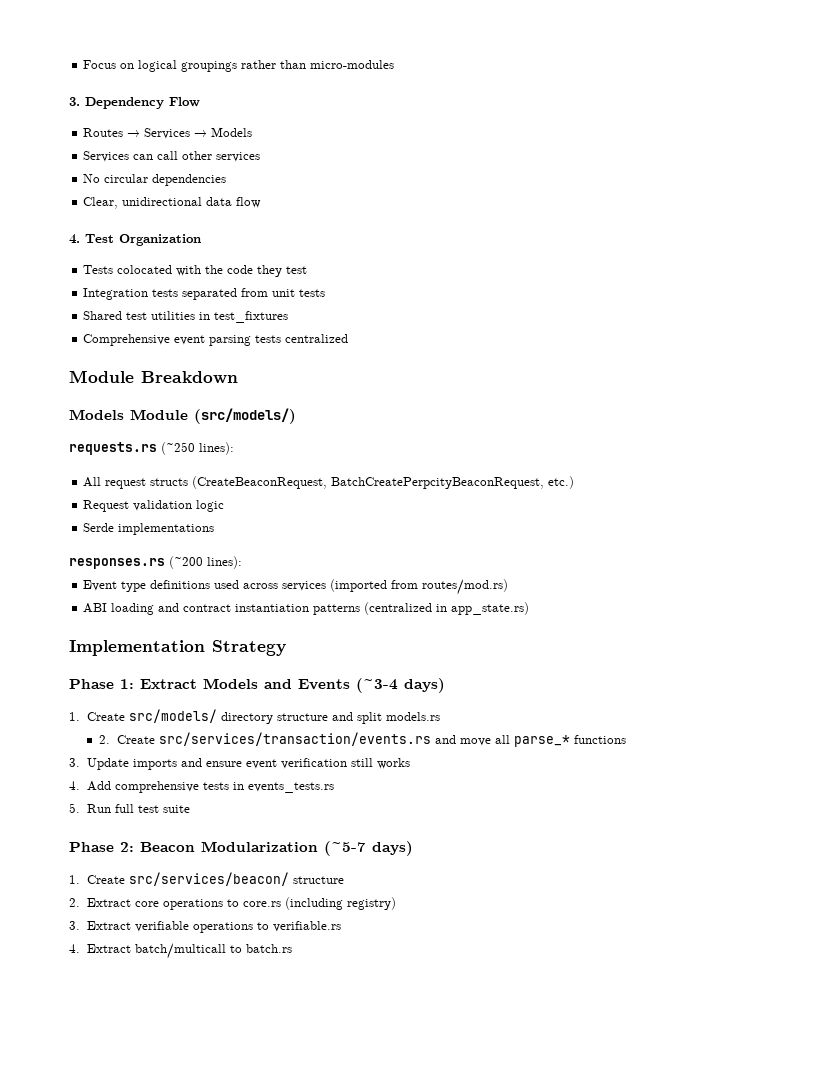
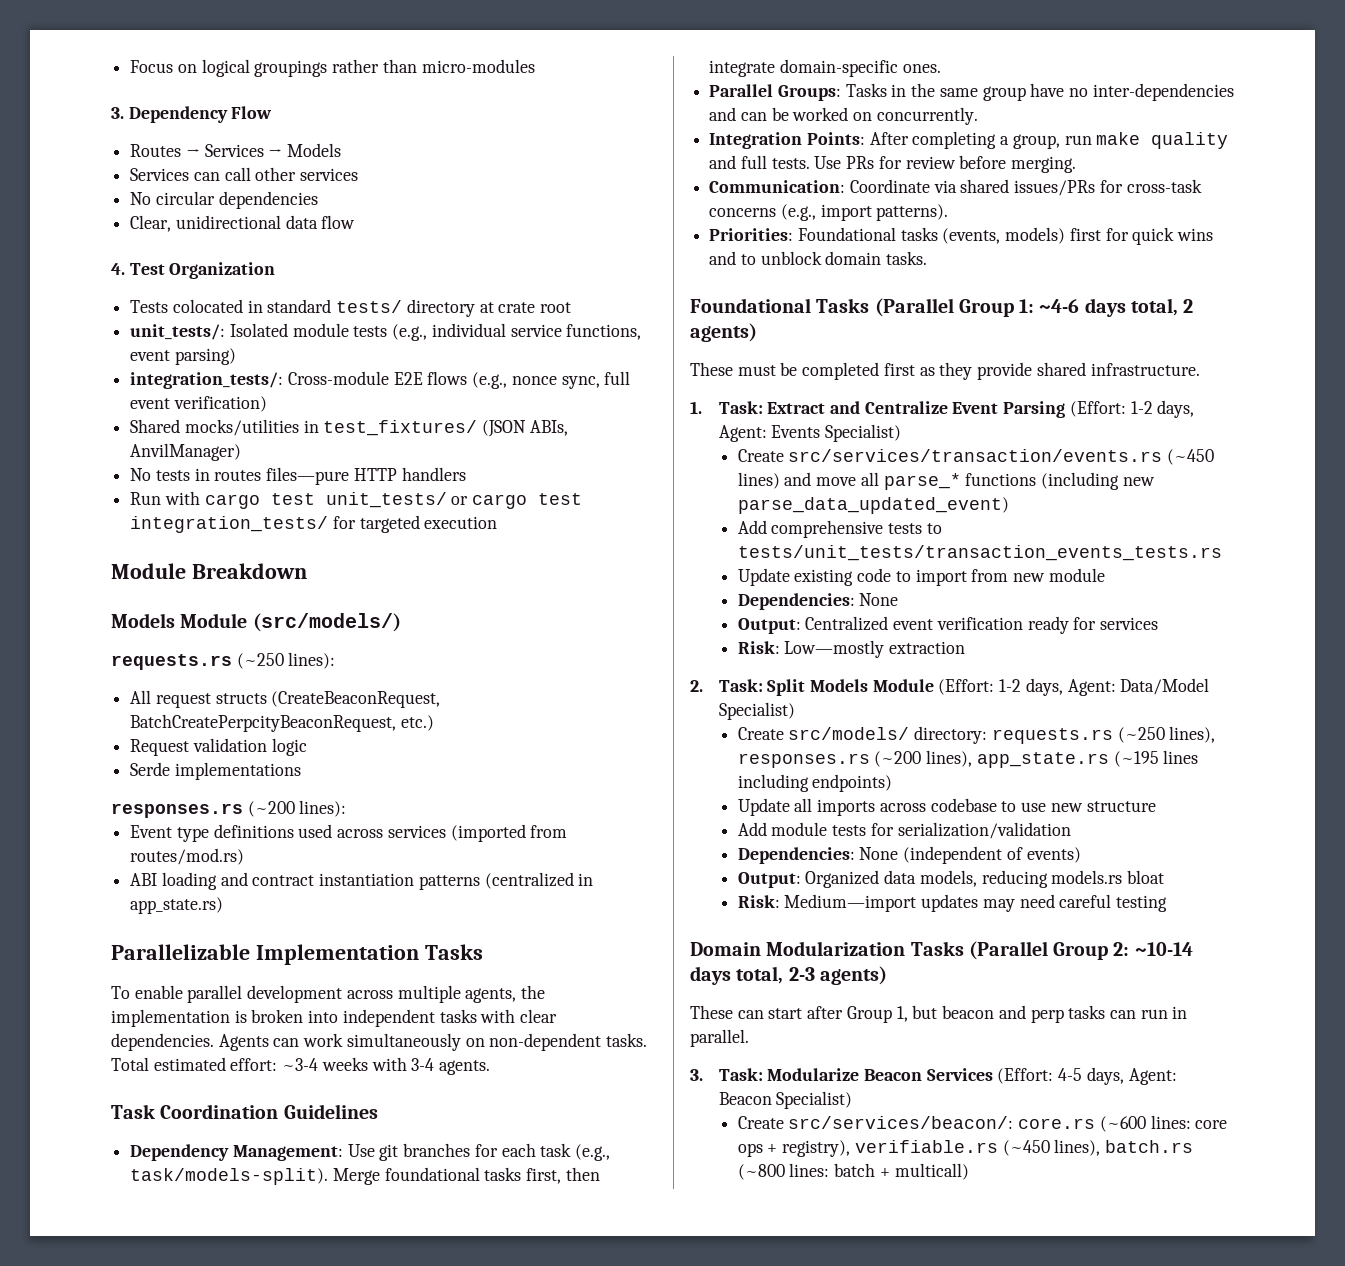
[176,265,308,277] [83,288,326,300] [83,311,289,323] [83,334,349,346] with the code they test // Integration tests separated from unit tests // Shared test utilities in test_fixtures // Comprehensive event parsing tests centralized -> [247,299,572,317] [130,323,642,341] [130,348,236,365] [130,371,631,389] [130,396,267,412] [130,419,568,437] [130,443,242,461] [130,467,466,485] [130,491,583,509] [130,515,498,533] in standard tests/ directory at crate root // unit_tests/: Isolated module tests (e.g., individual service functions, event parsing) // integration_tests/: Cross-module E2E flows (e.g., nonce sync, full event verification) // Shared mocks/utilities in test_fixtures/ (JSON ABIs, AnvilManager) // No tests in routes files—pure HTTP handlers // Run with cargo test unit_tests/ or cargo test integration_tests/ for targeted execution
[69,640,286,656] [69,678,445,693] [69,709,440,724] [99,732,431,746] Implementation Strategy // Phase 1: Extract Models and Events (~3-4 days) // 1. Create src/models/ directory structure and split models.rs // 2. Create src/services/transaction/events.rs -> [111,944,483,965] [111,985,546,1003] [111,1009,558,1027] [111,1033,648,1051] [111,1057,491,1075] [111,1104,378,1119] [130,1143,611,1161] [130,1167,600,1185] [709,59,941,77] [709,83,1234,101] [709,107,978,125] [709,131,1229,149] [709,155,1077,173] [709,179,1202,196] [709,204,949,221] [709,227,1214,245] [709,251,928,265] [690,298,1194,317] [690,323,757,342] [690,362,1200,380] [690,400,1195,418] [718,424,901,442] [737,449,1215,465] [737,472,780,489] Parallelizable Implementation Tasks // To enable parallel development across multiple agents, the implementation is broken into independent tasks with clear dependencies. Agents can work simultaneously on non-dependent tasks. Total estimated effort: ~3-4 weeks with 3-4 agents. // Task Coordination Guidelines // Dependency Management: Use git branches for each task (e.g., task/models-split). Merge foundational tasks first, then integrate domain-specific ones. // Parallel Groups: Tasks in the same group have no inter-dependencies and can be worked on concurrently. // Integration Points: After completing a group, run make quality and full tests. Use PRs for review before merging. // Communication: Coordinate via shared issues/PRs for cross-task concerns (e.g., import patterns). // Priorities: Foundational tasks (events, models) first for quick wins and to unblock domain tasks. // Foundational Tasks (Parallel Group 1: ~4-6 days total, 2 agents) // These must be completed first as they provide shared infrastructure. // 1. Task: Extract and Centralize Event Parsing (Effort: 1-2 days, Agent: Events Specialist) // Create src/services/transaction/events.rs (~450 lines)
[69,758,410,770] [69,781,334,793] [69,803,190,813] [69,841,413,856] [69,872,344,886] [69,897,396,910] [69,921,341,933] [69,943,292,959] // 3. Update imports and ensure event verification still works // 4. Add comprehensive tests in events_tests.rs // 5. Run full test suite // Phase 2: Beacon Modularization (~5-7 days) // 1. Create src/services/beacon/ structure // 2. Extract core operations to core.rs (including registry) // 3. Extract verifiable operations to verifiable.rs // 4. Extract batch/multicall to batch.rs -> [1041,472,1155,490] [737,497,1009,514] [737,520,942,538] [737,545,1222,561] [737,568,1105,586] [737,593,899,610] [737,616,1159,634] [737,640,966,658] [690,678,1210,696] [718,702,795,720] [737,726,1216,744] [737,750,1199,768] [737,774,893,792] [737,798,1156,816] [737,822,1071,839] [737,846,1081,864] [737,870,1165,888] [737,894,1168,912] [690,941,1193,960] [690,966,887,985] [690,1005,1188,1023] [690,1029,749,1047] [690,1067,1177,1085] [718,1091,853,1109] [737,1115,1228,1132] [737,1139,1194,1157] [737,1163,969,1180] (including new parse_data_updated_event) // Add comprehensive tests to tests/unit_tests/transaction_events_tests.rs // Update existing code to import from new module // Dependencies: None // Output: Centralized event verification ready for services // Risk: Low—mostly extraction // 2. Task: Split Models Module (Effort: 1-2 days, Agent: Data/Model Specialist) // Create src/models/ directory: requests.rs (~250 lines), responses.rs (~200 lines), app_state.rs (~195 lines including endpoints) // Update all imports across codebase to use new structure // Add module tests for serialization/validation // Dependencies: None (independent of events) // Output: Organized data models, reducing models.rs bloat // Risk: Medium—import updates may need careful testing // Domain Modularization Tasks (Parallel Group 2: ~10-14 days total, 2-3 agents) // These can start after Group 1, but beacon and perp tasks can run in parallel. // 3. Task: Modularize Beacon Services (Effort: 4-5 days, Agent: Beacon Specialist) // Create src/services/beacon/: core.rs (~600 lines: core ops + registry), verifiable.rs (~450 lines), batch.rs (~800 lines: batch + multicall)

